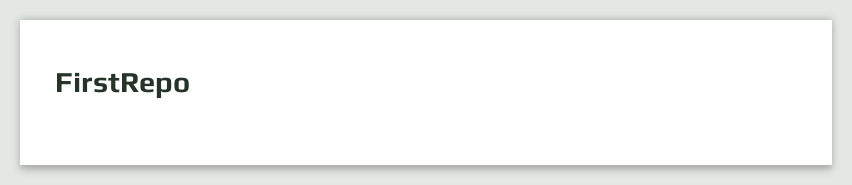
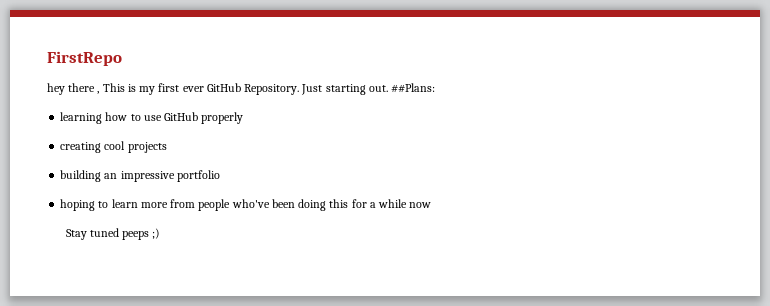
(190, 85) none -> [47,83,436,95] [60,112,244,124] [60,141,167,153] [60,170,220,182] [60,199,432,211] [65,228,161,240] // hey there , This is my first ever GitHub Repository. Just starting out. ##Plans: // learning how to use GitHub properly // creating cool projects // building an impressive portfolio // hoping to learn more from people who've been doing this for a while now // Stay tuned peeps ;)

